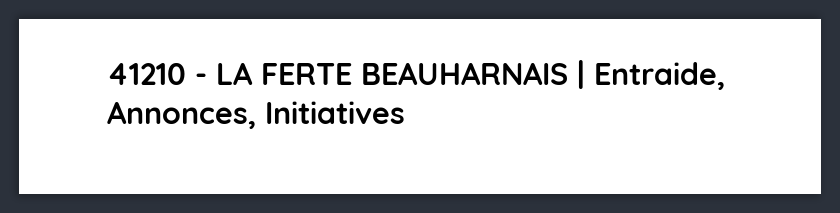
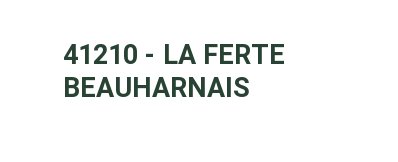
[577,60,725,90] [107,101,405,129] | Entraide, Annonces, Initiatives -> (250, 87) none

